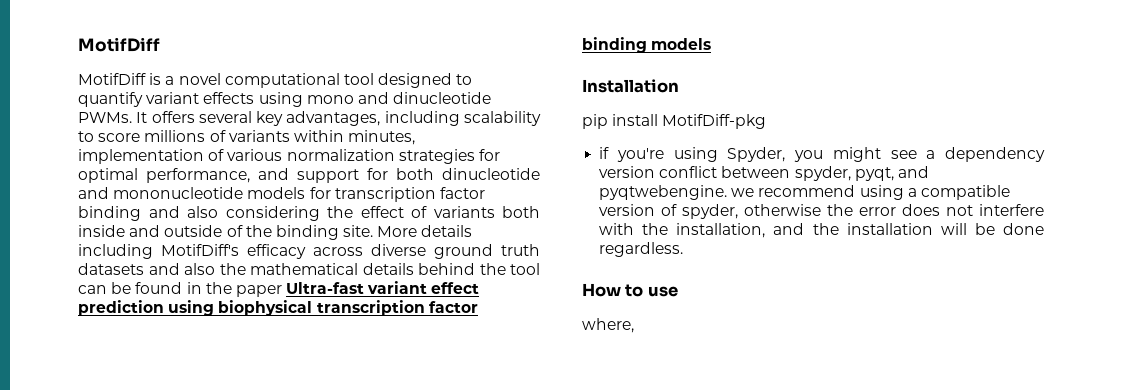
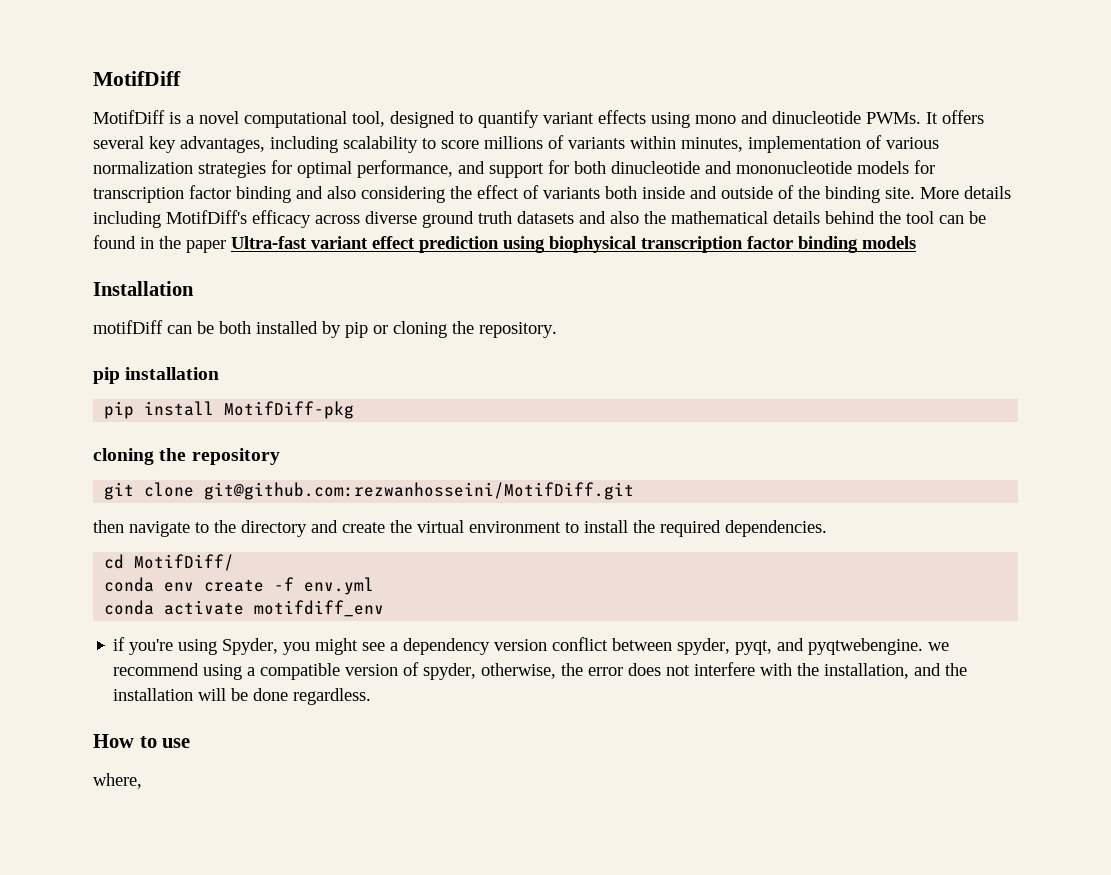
[343,73,374,85] tool -> [352,111,385,127] tool,
[582,114,767,129] pip install MotifDiff-pkg -> [93,320,557,338] [93,367,220,384] [104,401,355,419] [93,448,280,465] [104,482,635,500] [93,520,827,537] [104,554,235,571] [104,577,375,595] [104,600,385,617] motifDiff can be both installed by pip or cloning the repository. // pip installation // pip install MotifDiff-pkg // cloning the repository // git clone git@github.com:rezwanhosseini/MotifDiff.git // then navigate to the directory and create the virtual environment to install the required dependencies. // cd MotifDiff/ // conda env create -f env.yml // conda activate motifdiff_env
[744,204,822,216] otherwise -> [481,663,557,679] otherwise,

